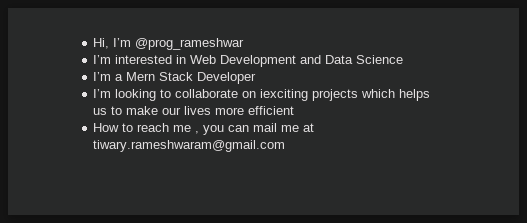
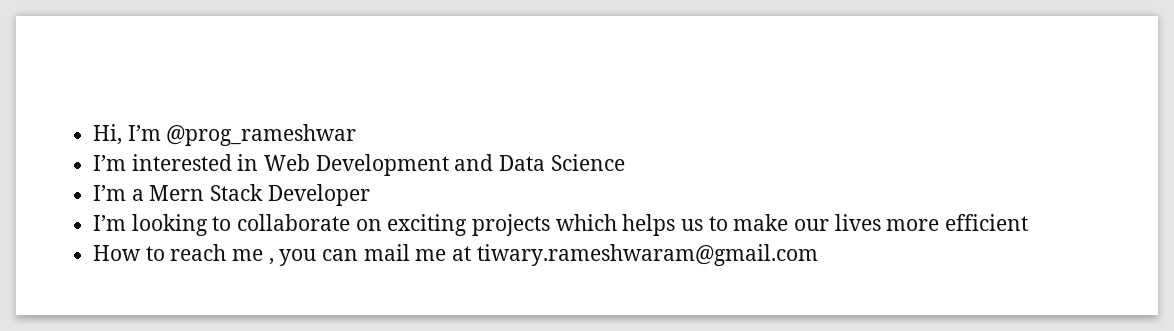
[260,89,309,101] iexciting -> [387,214,468,236] exciting

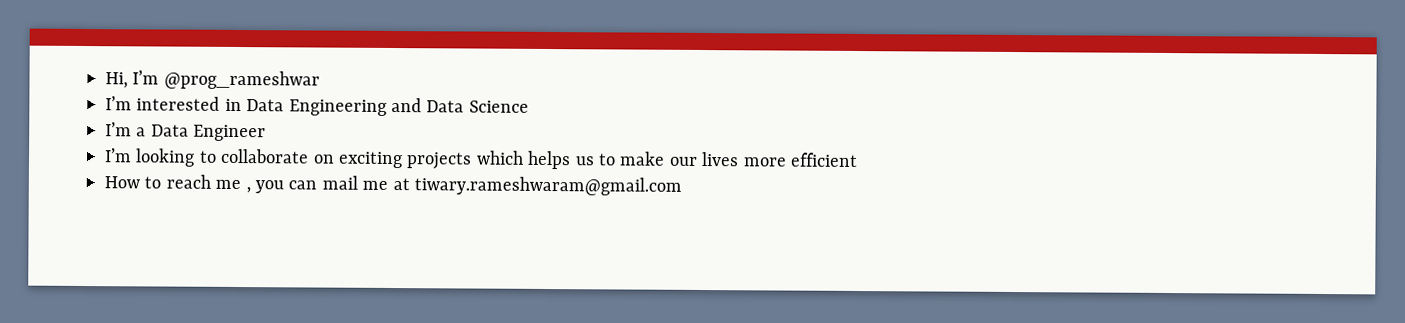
[264,154,449,176] Web Development -> [246,99,387,116] Data Engineering
[149,184,370,206] Mern Stack Developer -> [150,124,267,142] Data Engineer

